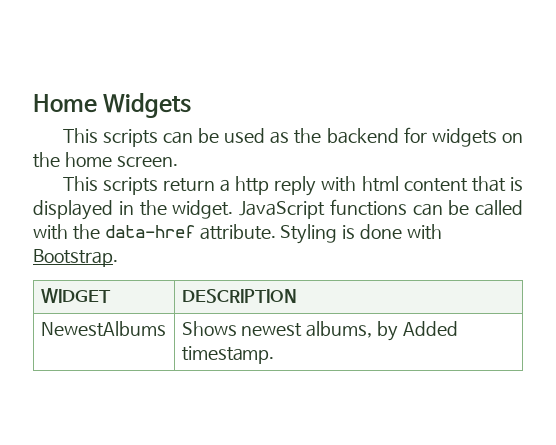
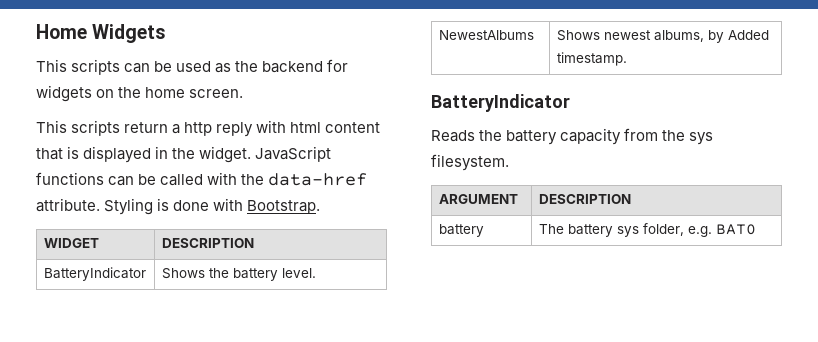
(297, 296) none -> [43,267,146,281] [161,268,316,281] // BatteryIndicator | Shows the battery level.
(275, 355) none -> [431,94,570,112] [431,128,714,145] [431,154,509,171] [438,194,518,204] [538,194,631,204] [438,224,484,237] [538,223,756,237] // BatteryIndicator // Reads the battery capacity from the sys filesystem. // ARGUMENT | DESCRIPTION // battery | The battery sys folder, e.g. BAT0

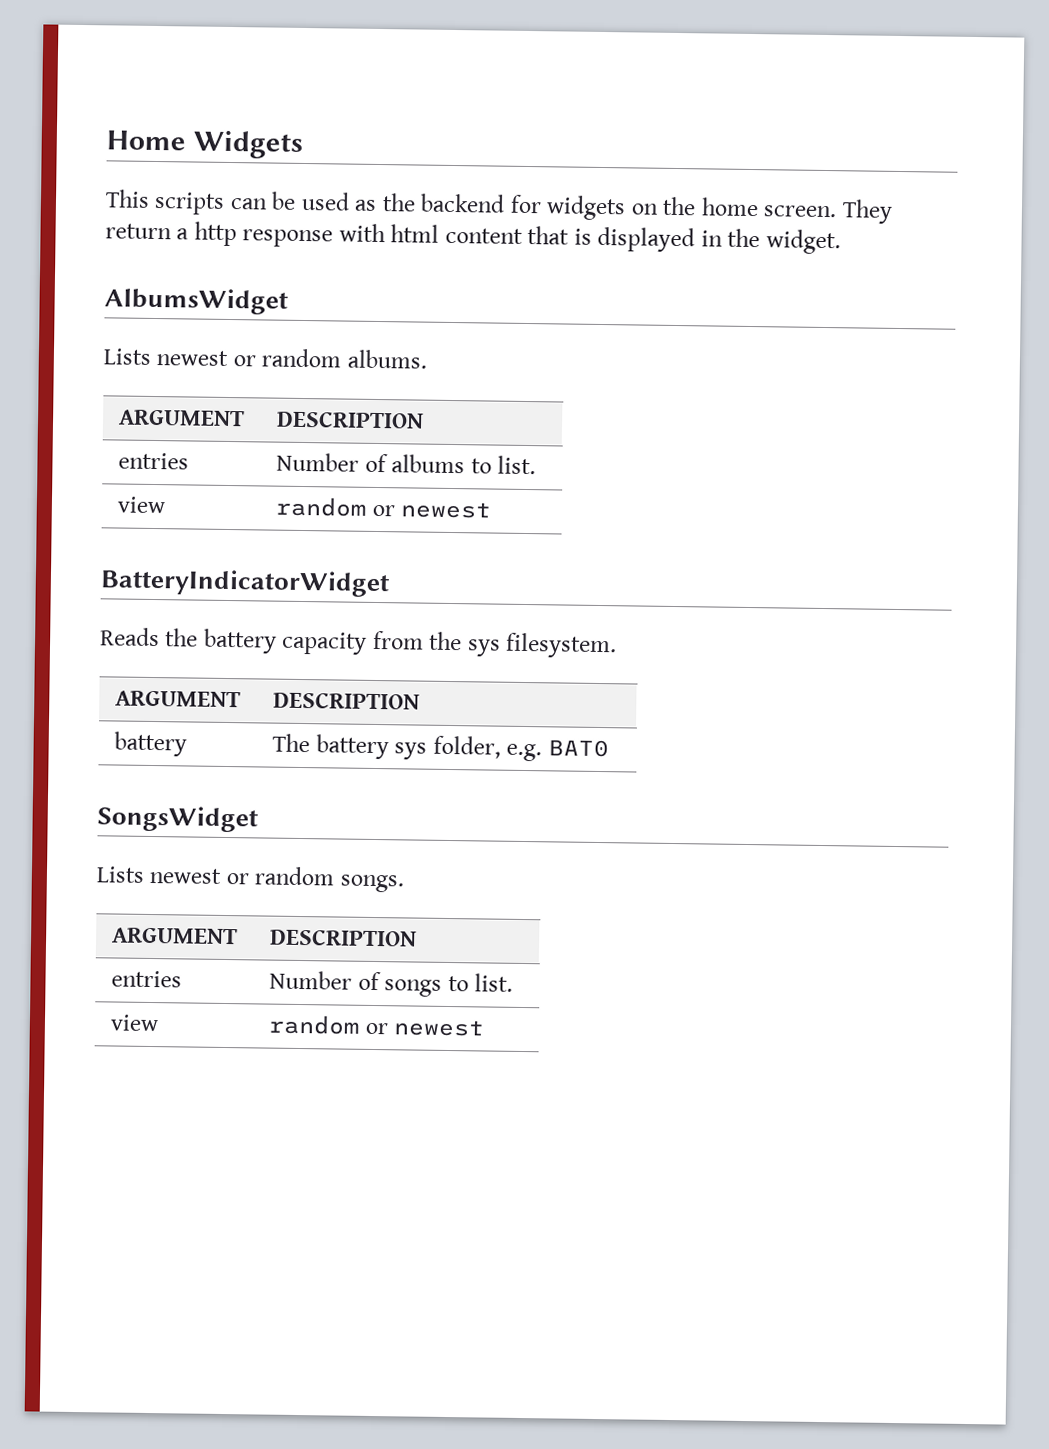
[36,120,121,136] // This scripts -> [841,199,893,224] They
[216,122,254,137] reply -> [242,229,334,248] response
[255,146,332,162] [36,172,368,186] [36,198,321,215] [43,238,99,248] [161,238,254,248] [43,267,146,281] [161,268,316,281] [438,30,534,40] [556,30,769,43] [556,52,627,66] [431,94,570,112] JavaScript functions can be called with the data-href attribute. Styling is done with Bootstrap. // WIDGET | DESCRIPTION // BatteryIndicator | Shows the battery level. // NewestAlbums | Shows newest albums, by Added timestamp. // BatteryIndicator -> [104,287,289,315] [103,348,428,369] [118,409,246,427] [276,411,425,429] [118,452,190,470] [276,452,537,475] [117,496,167,514] [275,496,492,519] [100,568,391,598] // AlbumsWidget // Lists newest or random albums. // ARGUMENT | DESCRIPTION // entries | Number of albums to list. // view | random or newest // BatteryIndicatorWidget
(756, 229) none -> [97,805,259,833] [96,866,404,893] [112,927,239,945] [270,929,418,947] [111,970,183,988] [269,970,514,997] [110,1014,160,1032] [268,1014,486,1037] // SongsWidget // Lists newest or random songs. // ARGUMENT | DESCRIPTION // entries | Number of songs to list. // view | random or newest

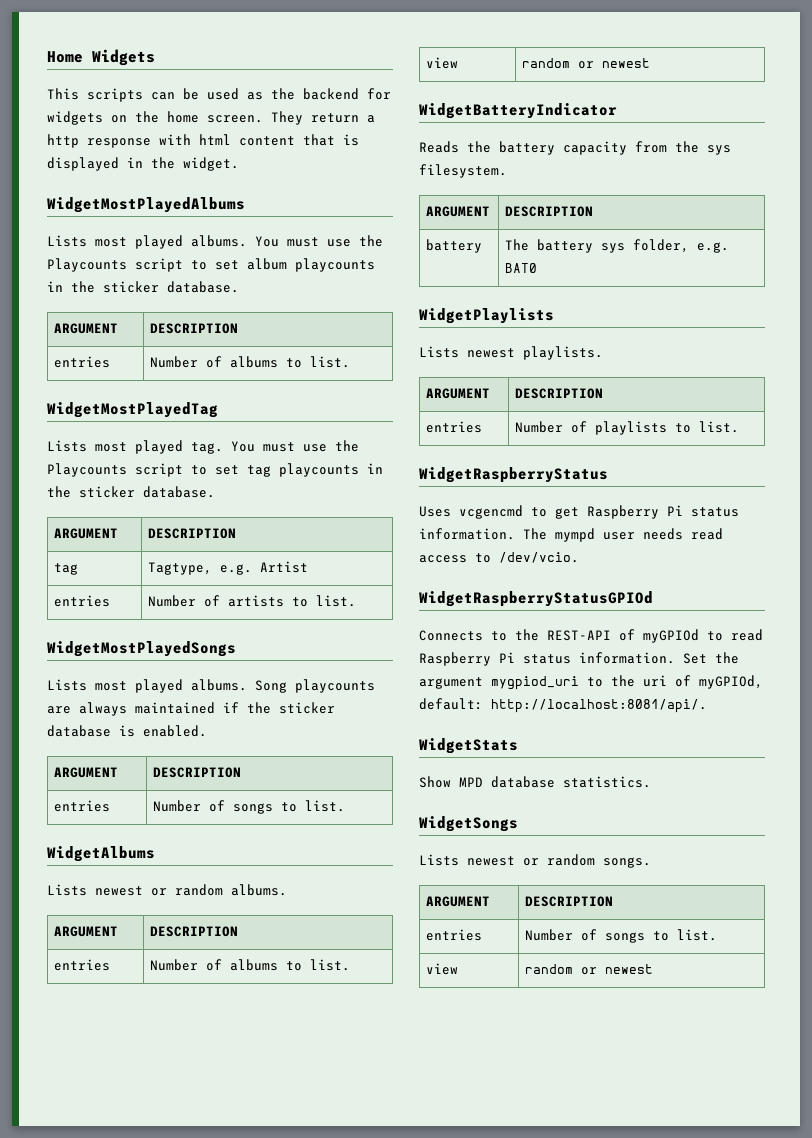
[104,287,289,315] AlbumsWidget -> [47,197,245,213] [47,235,383,249] [47,258,375,272] [47,281,239,293] [53,323,118,334] [149,323,238,334] [53,356,110,368] [149,356,350,368] [47,402,218,418] [47,440,359,454] [47,463,383,477] [47,486,215,498] [53,528,118,539] [147,528,236,539] [53,563,78,575] [147,561,308,575] [53,595,110,607] [147,595,356,607] [47,641,236,657] [47,679,375,693] [47,702,335,716] [47,725,207,737] [53,767,118,778] [152,767,241,778] [53,800,110,812] [152,800,345,814] [47,846,155,862] WidgetMostPlayedAlbums // Lists most played albums. You must use the Playcounts script to set album playcounts in the sticker database. // ARGUMENT | DESCRIPTION // entries | Number of albums to list. // WidgetMostPlayedTag // Lists most played tag. You must use the Playcounts script to set tag playcounts in the sticker database. // ARGUMENT | DESCRIPTION // tag | Tagtype, e.g. Artist // entries | Number of artists to list. // WidgetMostPlayedSongs // Lists most played albums. Song playcounts are always maintained if the sticker database is enabled. // ARGUMENT | DESCRIPTION // entries | Number of songs to list. // WidgetAlbums
[100,568,391,598] BatteryIndicatorWidget -> [419,103,617,119] WidgetBatteryIndicator
[97,805,259,833] SongsWidget -> [419,308,554,324] [419,346,603,360] [425,388,490,399] [514,388,603,399] [425,421,482,433] [514,421,739,435] [419,467,608,483] [419,505,739,519] [419,528,723,542] [419,552,579,563] [419,591,653,607] [419,629,763,643] [419,652,739,666] [419,675,763,690] [419,698,707,713] [419,738,518,754] [419,776,651,788] [419,816,518,832] WidgetPlaylists // Lists newest playlists. // ARGUMENT | DESCRIPTION // entries | Number of playlists to list. // WidgetRaspberryStatus // Uses vcgencmd to get Raspberry Pi status information. The mympd user needs read access to /dev/vcio. // WidgetRaspberryStatusGPIOd // Connects to the REST-API of myGPIOd to read Raspberry Pi status information. Set the argument mygpiod_uri to the uri of myGPIOd, default: http://localhost:8081/api/. // WidgetStats // Show MPD database statistics. // WidgetSongs

